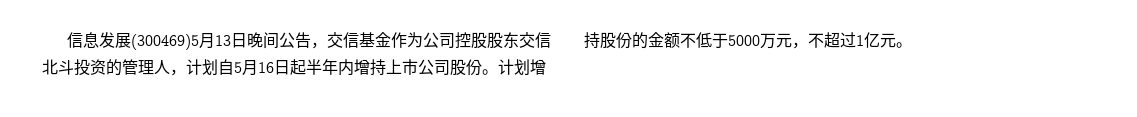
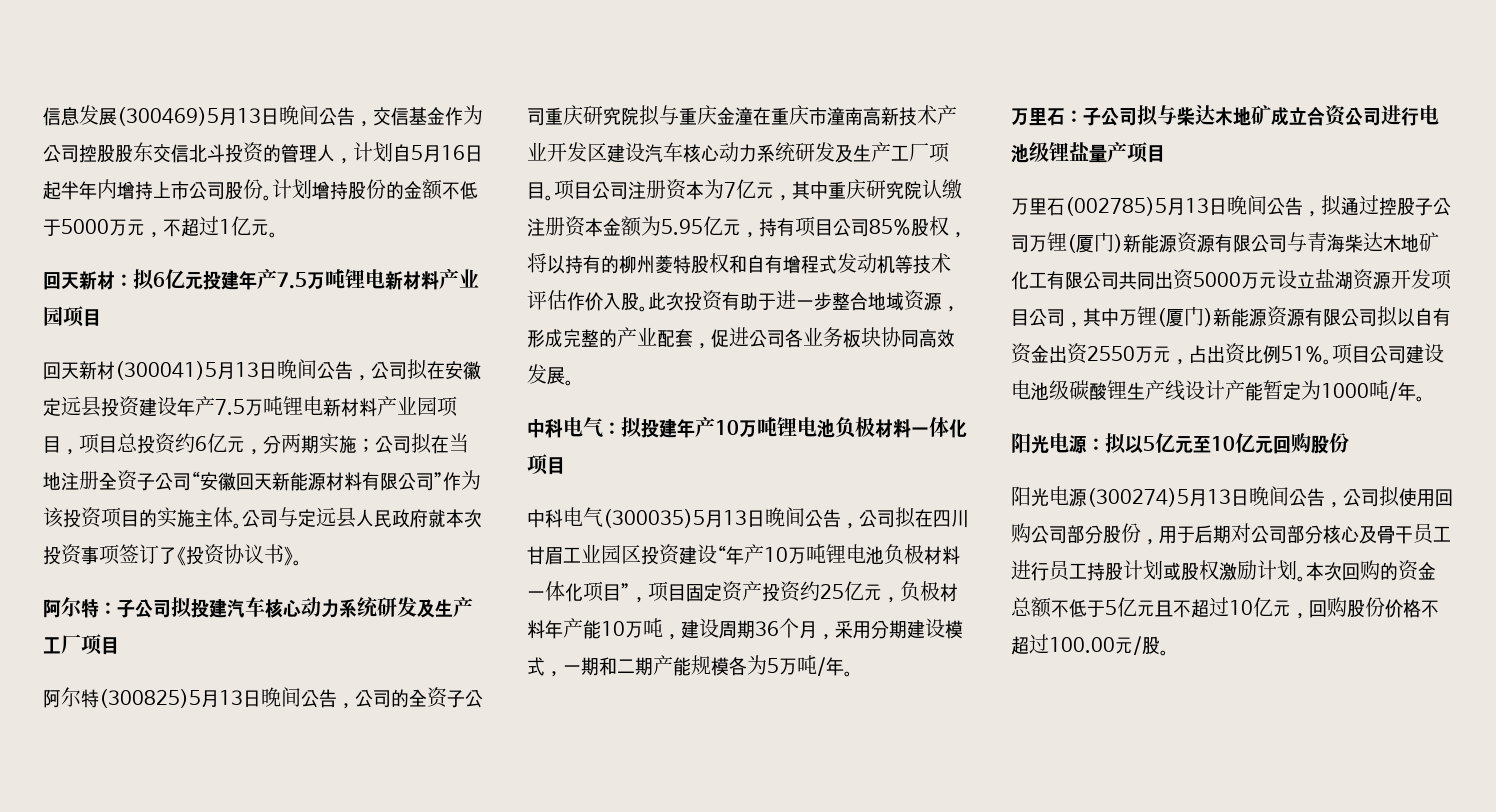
(912, 45) none -> [43,269,479,290] [43,306,101,327] [43,359,481,381] [43,396,458,417] [43,433,469,455] [43,470,481,491] [43,507,482,529] [43,544,302,566] [43,597,473,618] [43,634,119,655] [43,687,483,709] [527,105,957,126] [527,142,950,163] [527,179,962,201] [527,216,967,238] [527,253,951,274] [527,290,960,312] [527,327,955,349] [527,364,574,386] [527,417,967,438] [527,454,565,475] [527,507,969,529] [527,544,960,565] [527,581,958,603] [527,618,963,640] [527,655,853,677] [1011,105,1439,127] [1011,142,1165,163] [1011,195,1451,217] [1011,232,1439,253] [1011,269,1452,290] [1011,306,1451,328] [1011,343,1444,365] [1011,380,1425,402] [1011,433,1349,454] [1011,486,1453,508] [1011,523,1451,545] [1011,560,1436,582] [1011,597,1439,619] [1011,634,1169,656] // 回天新材：拟6亿元投建年产7.5万吨锂电新材料产业园项目 // 回天新材(300041)5月13日晚间公告，公司拟在安徽定远县投资建设年产7.5万吨锂电新材料产业园项目，项目总投资约6亿元，分两期实施；公司拟在当地注册全资子公司“安徽回天新能源材料有限公司”作为该投资项目的实施主体。公司与定远县人民政府就本次投资事项签订了《投资协议书》。 // 阿尔特：子公司拟投建汽车核心动力系统研发及生产工厂项目 // 阿尔特(300825)5月13日晚间公告，公司的全资子公司重庆研究院拟与重庆金潼在重庆市潼南高新技术产业开发区建设汽车核心动力系统研发及生产工厂项目。项目公司注册资本为7亿元，其中重庆研究院认缴注册资本金额为5.95亿元，持有项目公司85%股权，将以持有的柳州菱特股权和自有增程式发动机等技术评估作价入股。此次投资有助于进一步整合地域资源，形成完整的产业配套，促进公司各业务板块协同高效发展。 // 中科电气：拟投建年产10万吨锂电池负极材料一体化项目 // 中科电气(300035)5月13日晚间公告，公司拟在四川甘眉工业园区投资建设“年产10万吨锂电池负极材料一体化项目”，项目固定资产投资约25亿元，负极材料年产能10万吨，建设周期36个月，采用分期建设模式，一期和二期产能规模各为5万吨/年。 // 万里石：子公司拟与柴达木地矿成立合资公司进行电池级锂盐量产项目 // 万里石(002785)5月13日晚间公告，拟通过控股子公司万锂(厦门)新能源资源有限公司与青海柴达木地矿化工有限公司共同出资5000万元设立盐湖资源开发项目公司，其中万锂(厦门)新能源资源有限公司拟以自有资金出资2550万元，占出资比例51%。项目公司建设电池级碳酸锂生产线设计产能暂定为1000吨/年。 // 阳光电源：拟以5亿元至10亿元回购股份 // 阳光电源(300274)5月13日晚间公告，公司拟使用回购公司部分股份，用于后期对公司部分核心及骨干员工进行员工持股计划或股权激励计划。本次回购的资金总额不低于5亿元且不超过10亿元，回购股份价格不超过100.00元/股。

